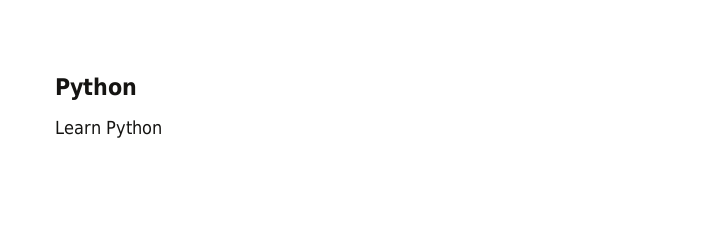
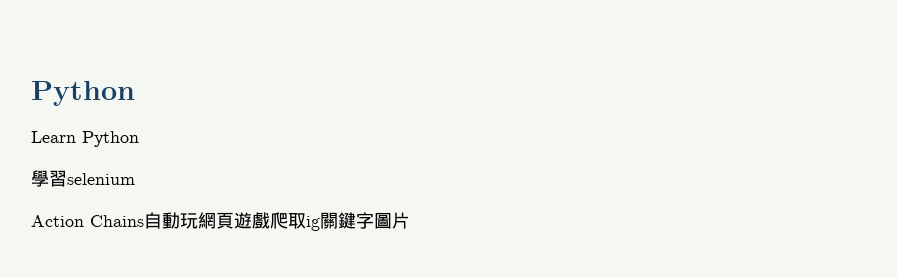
(162, 129) none -> [31,170,135,187] [31,212,410,231] // 學習selenium // Action Chains自動玩網頁遊戲爬取ig關鍵字圖片

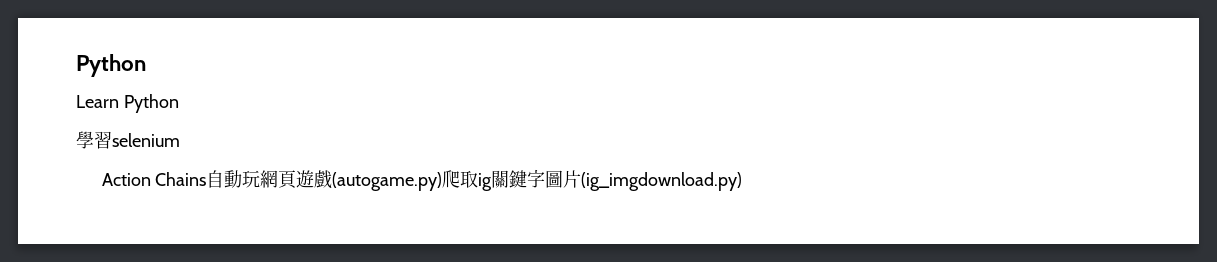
(270, 220) none -> [332,172,443,191] (autogame.py)
(410, 220) none -> [581,172,743,191] (ig_imgdownload.py)

